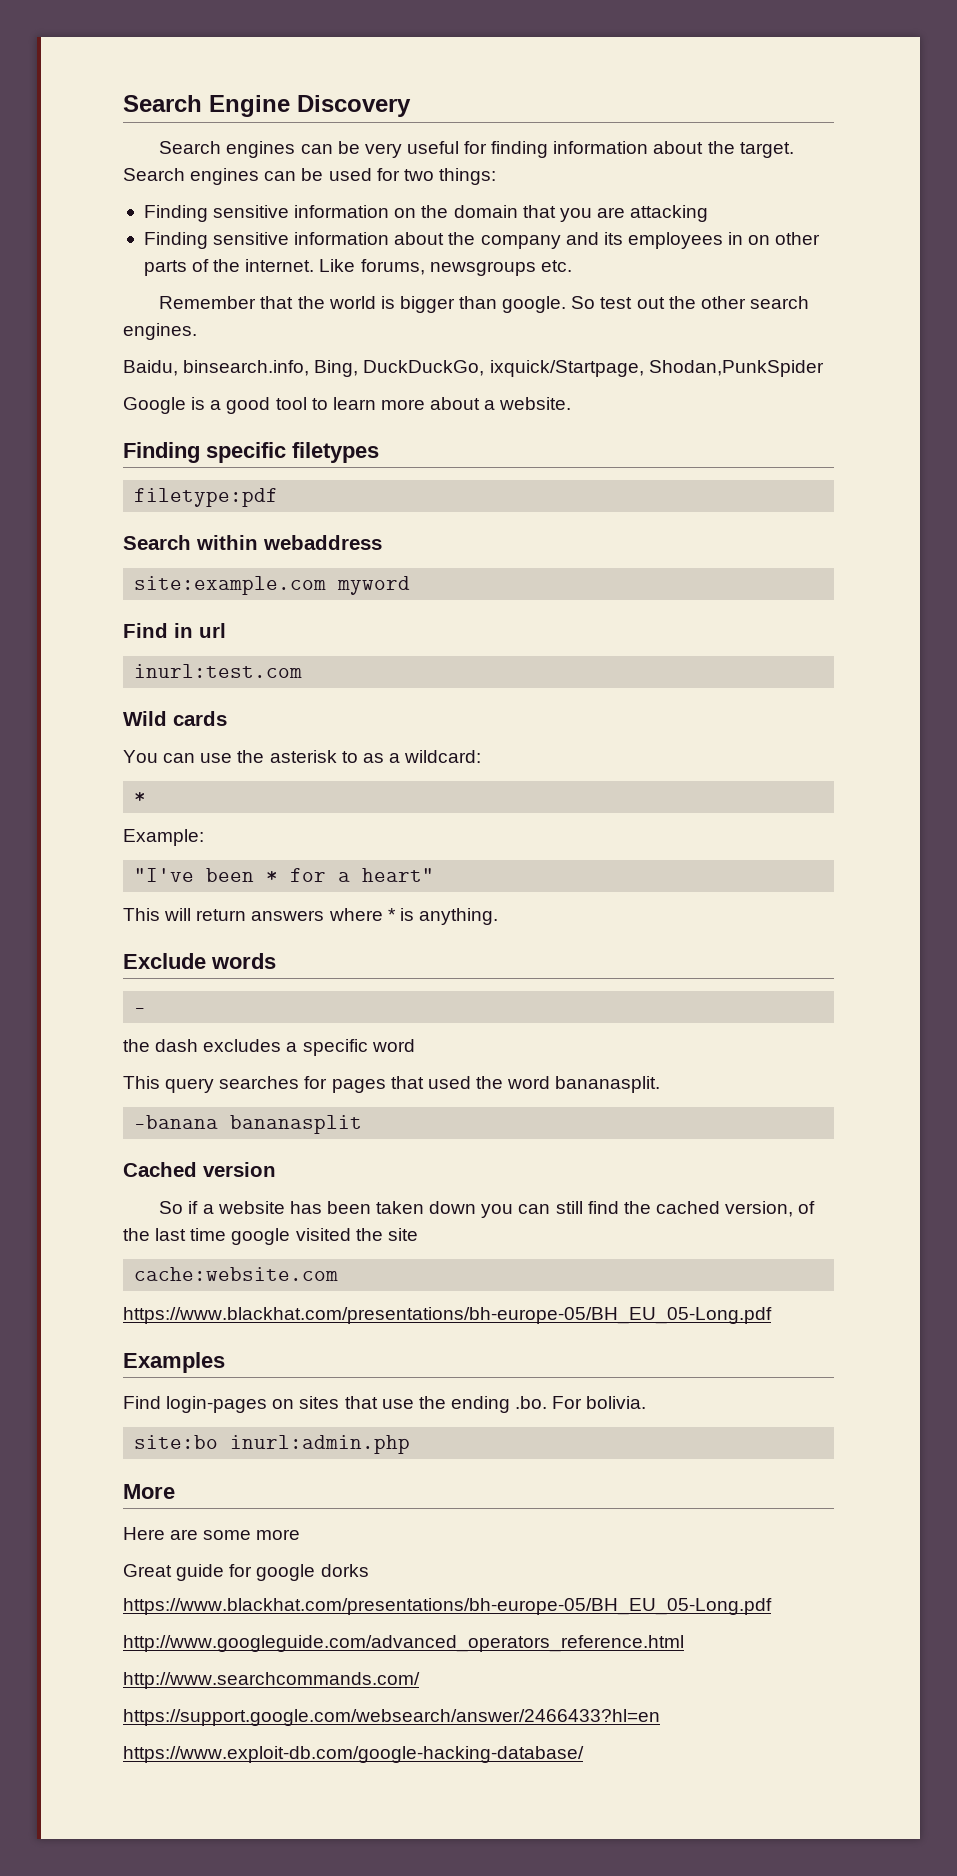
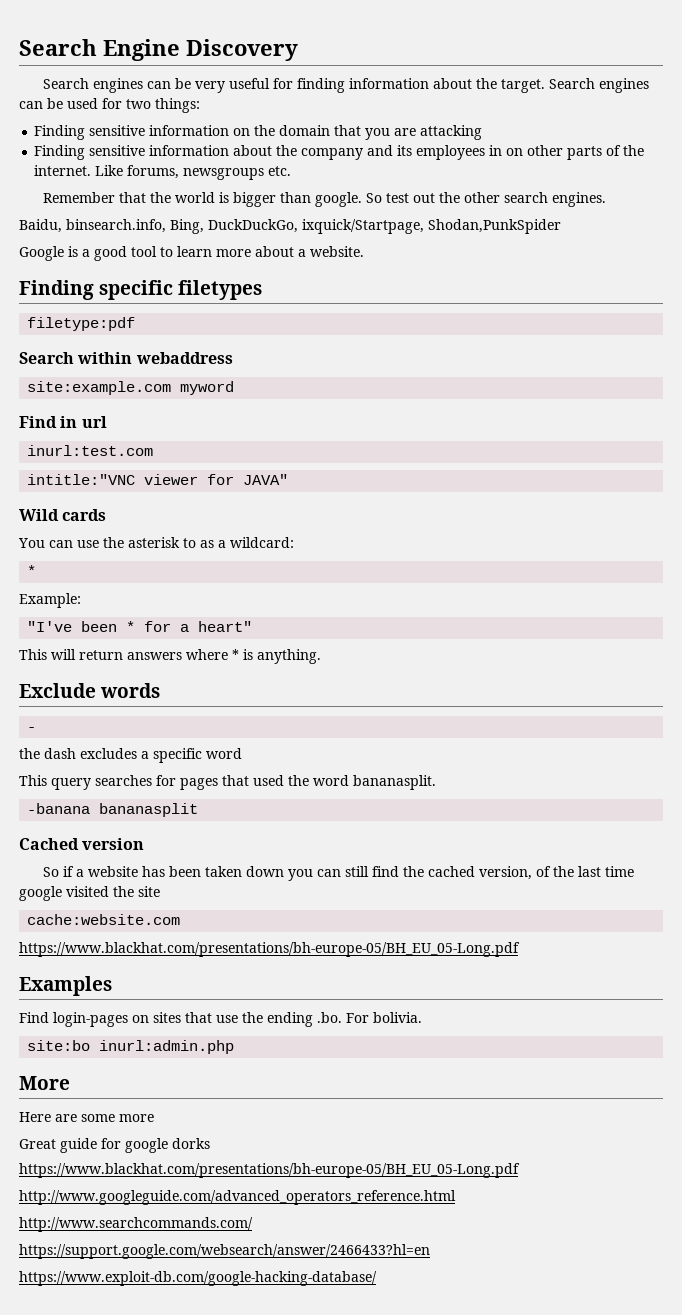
(303, 671) none -> [27,474,289,485] // intitle:"VNC viewer for JAVA"

